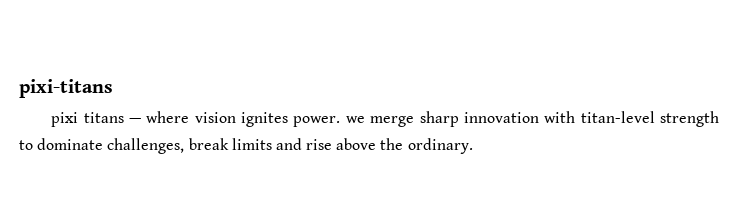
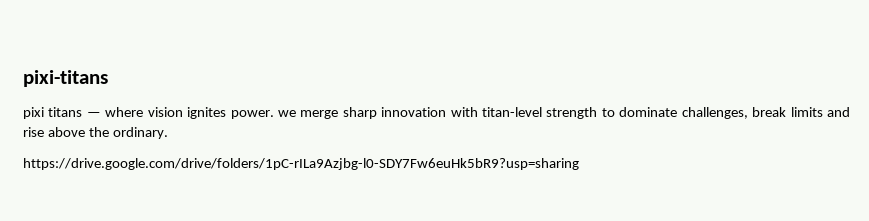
(473, 146) none -> [23,158,579,170] // https://drive.google.com/drive/folders/1pC-rILa9Azjbg-l0-SDY7Fw6euHk5bR9?usp=sharing

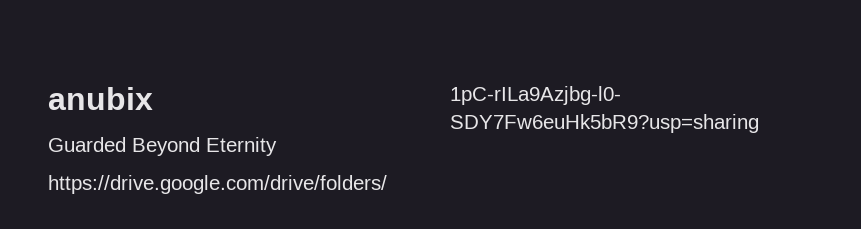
[23,70,108,87] [23,107,851,119] [23,127,168,139] pixi-titans // pixi titans — where vision ignites power. we merge sharp innovation with titan-level strength to dominate challenges, break limits and rise above the ordinary. -> [48,87,153,110] [48,137,277,156] anubix // Guarded Beyond Eternity

